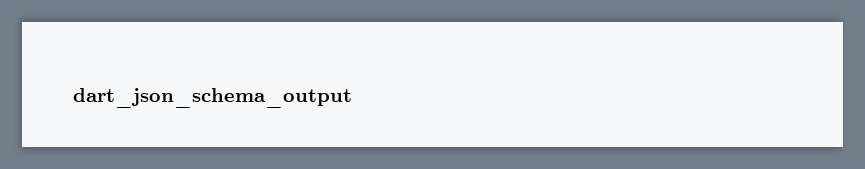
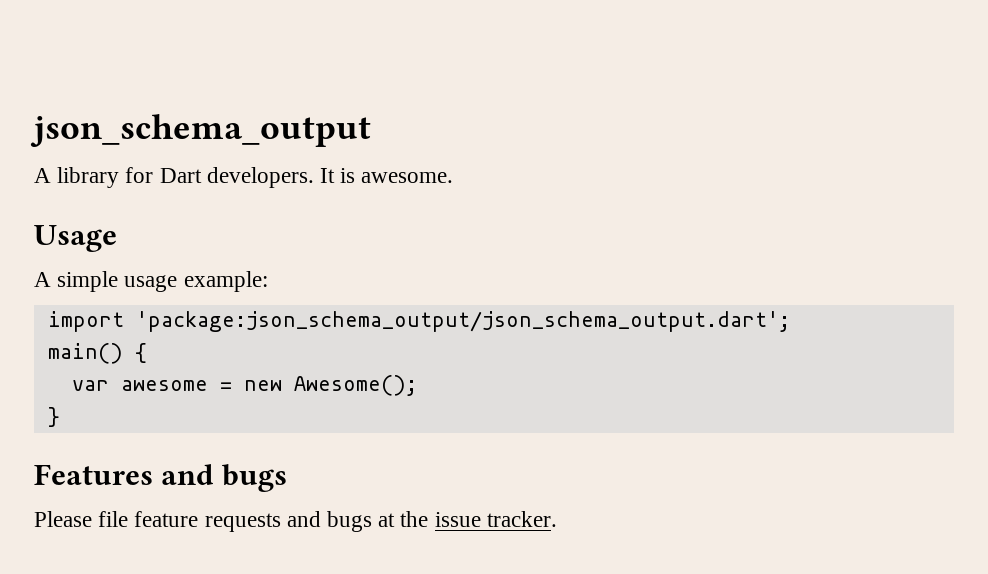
[73,88,352,108] dart_json_schema_output -> [30,114,371,147] [34,167,454,188] [34,225,117,252] [34,271,268,292] [47,311,790,332] [47,343,147,364] [71,375,417,396] [47,407,60,427] [34,464,287,492] [34,511,557,532] json_schema_output // A library for Dart developers. It is awesome. // Usage // A simple usage example: // import 'package:json_schema_output/json_schema_output.dart'; // main() { // var awesome = new Awesome(); // } // Features and bugs // Please file feature requests and bugs at the issue tracker.

